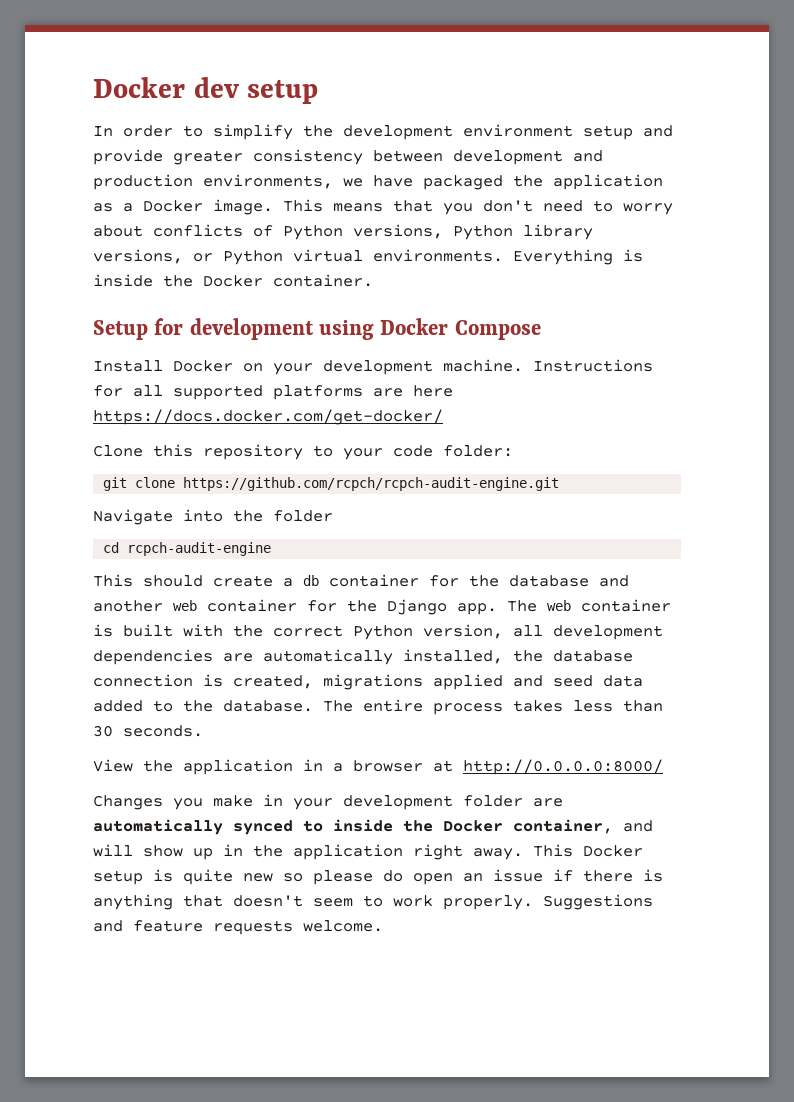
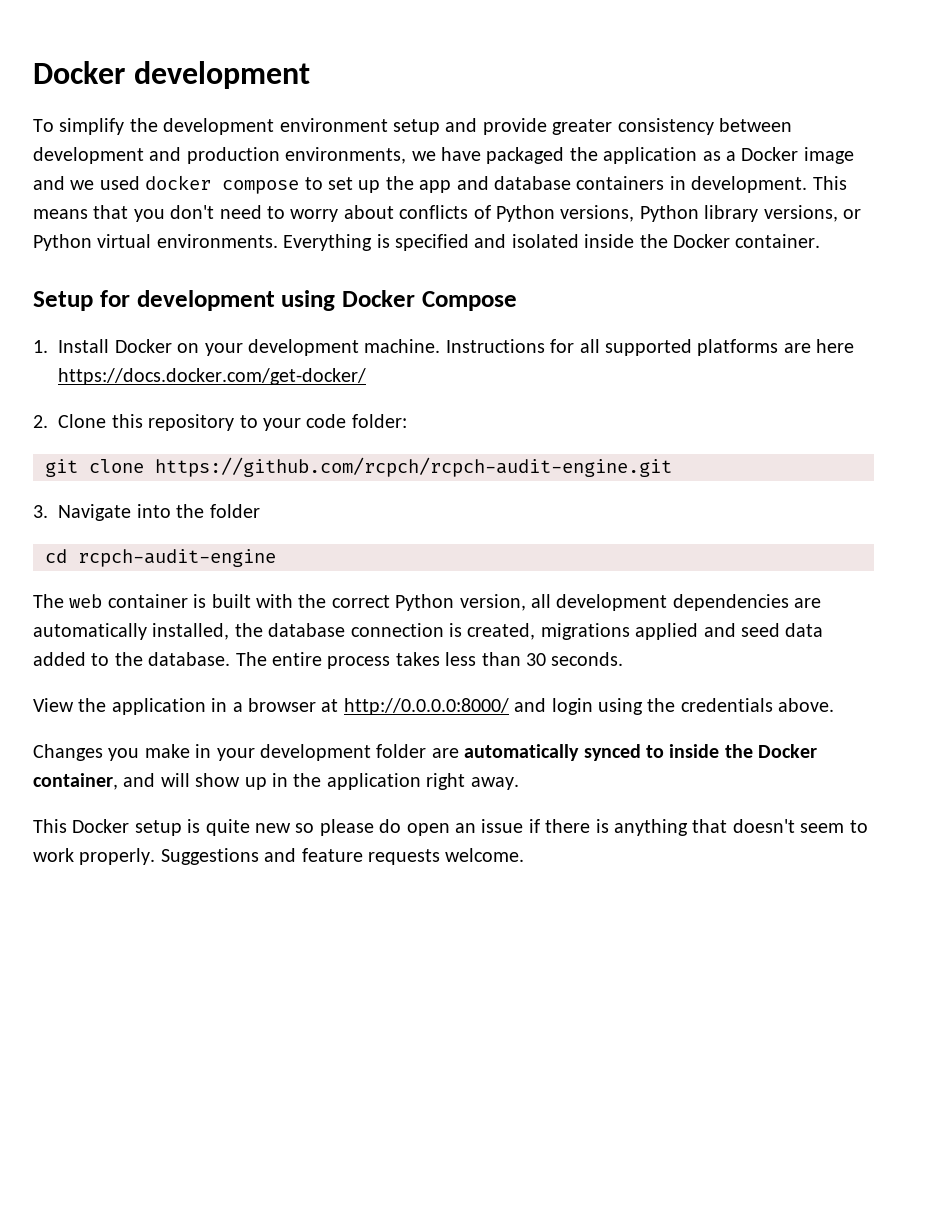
[93,77,319,104] [93,125,203,137] Docker dev setup // In order to -> [33,61,310,89] [33,119,54,132] Docker development // To
[213,199,273,215] image. -> [803,147,854,164] [33,175,808,194] image and we used docker compose to set up the app and database containers in development.
(643, 255) none -> [395,234,579,251] specified and isolated
(541, 330) none -> [33,340,48,353] 1.
(443, 417) none -> [33,415,48,428] 2.
(560, 484) none -> [33,505,48,518] 3.
[93,574,629,587] [93,599,497,615] This should create a db container for the database and another web container for the Django app. -> (276, 558) none
(663, 767) none -> [514,698,835,715] and login using the credentials above.
(523, 854) none -> (519, 783) //

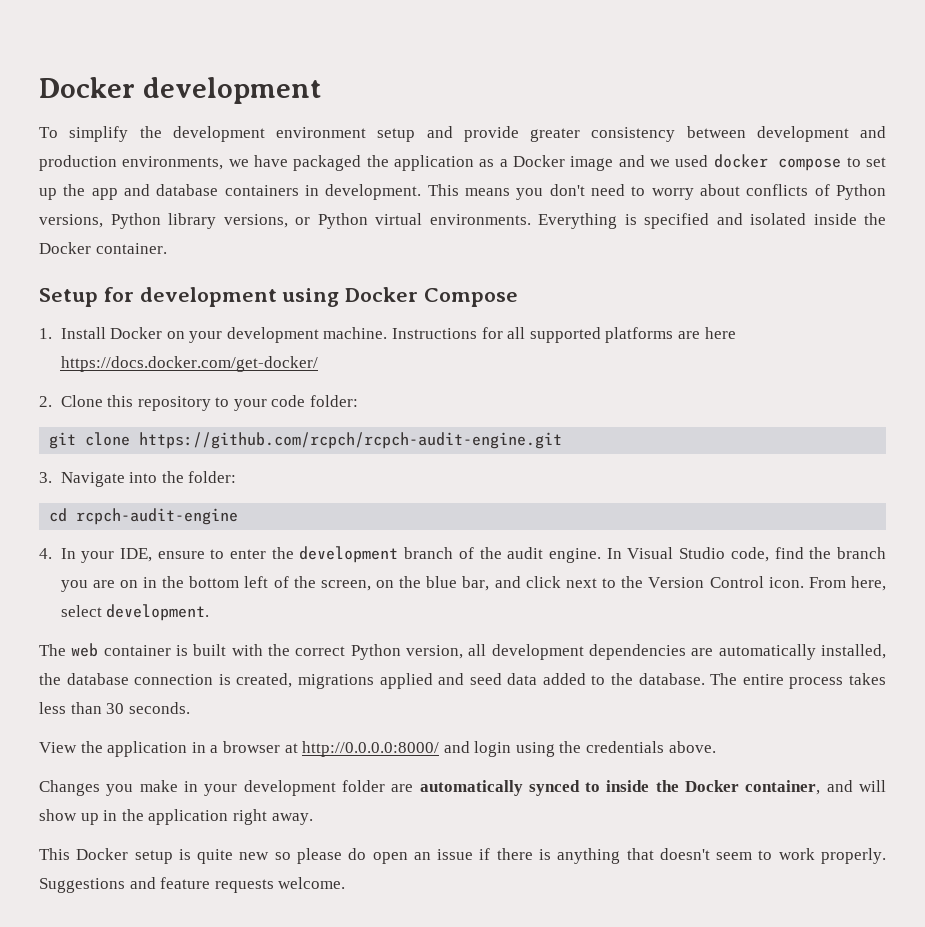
[93,205,129,219] that -> (510, 192) none
[209,504,260,518] folder -> [188,471,237,483] folder:
(276, 558) none -> [39,546,887,563] [60,576,887,592] [60,604,210,621] // 4. In your IDE, ensure to enter the development branch of the audit engine. In Visual Studio code, find the branch you are on in the bottom left of the screen, on the blue bar, and click next to the Version Control icon. From here, select development.

